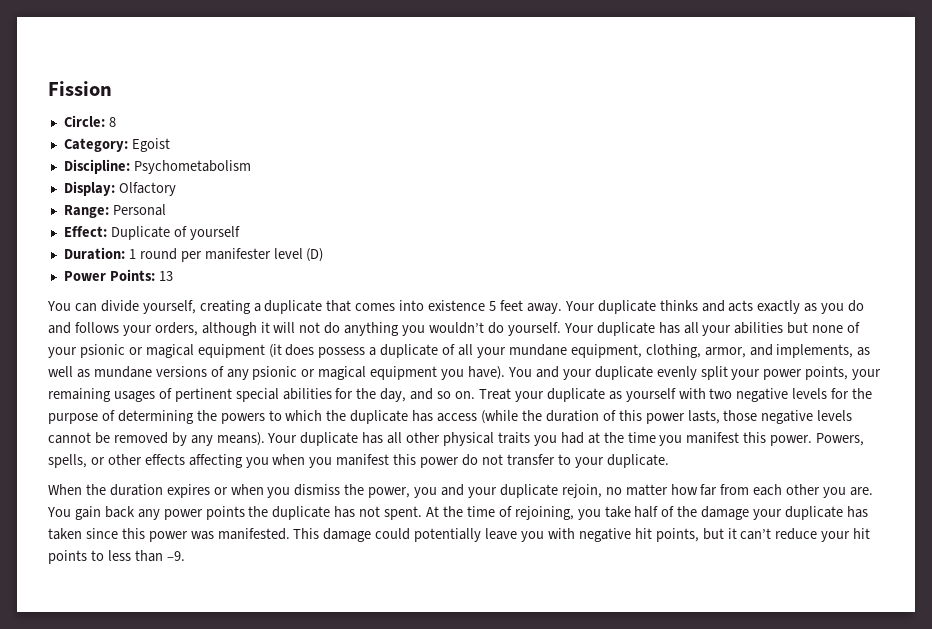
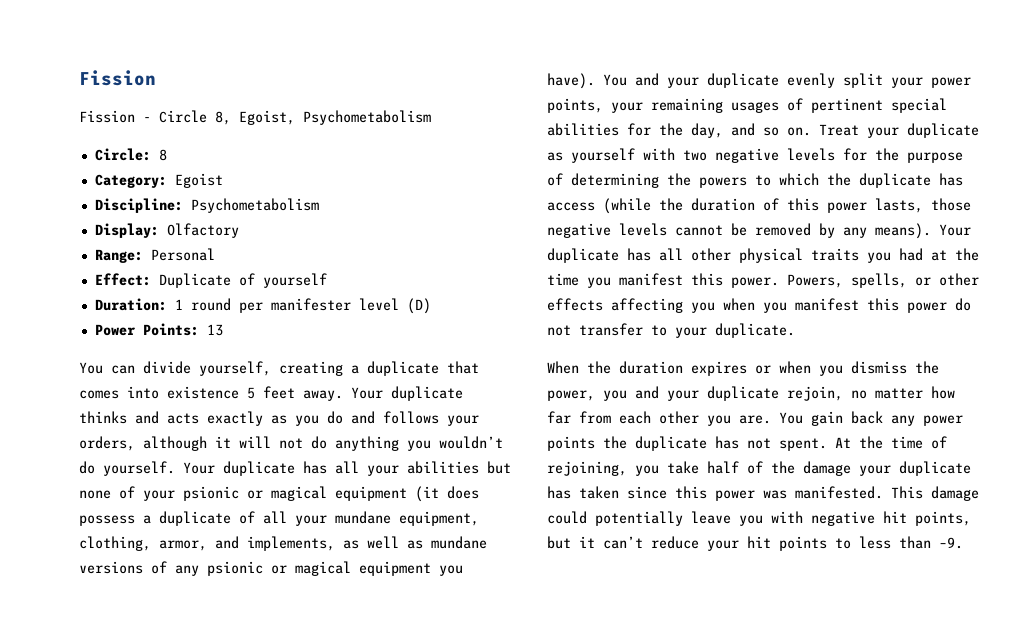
[48,81,112,96] Fission -> [79,70,156,86] [79,110,431,125] Fission // Fission - Circle 8, Egoist, Psychometabolism

